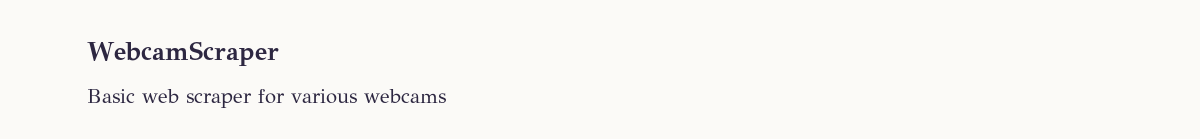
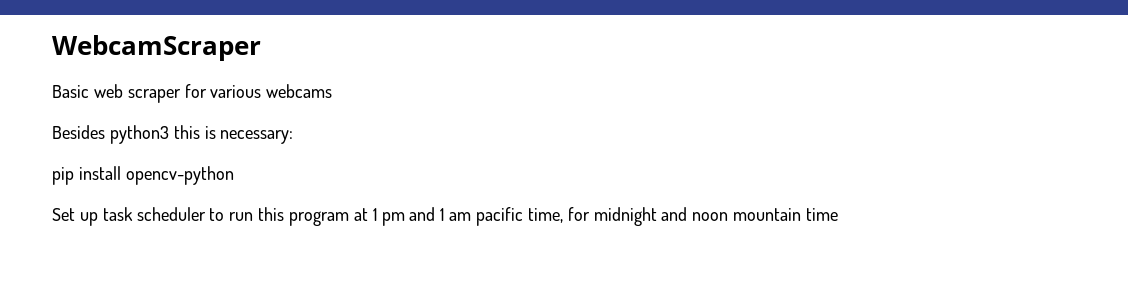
(446, 96) none -> [52,125,294,144] [52,166,234,185] [52,207,839,226] // Besides python3 this is necessary: // pip install opencv-python // Set up task scheduler to run this program at 1 pm and 1 am pacific time, for midnight and noon mountain time

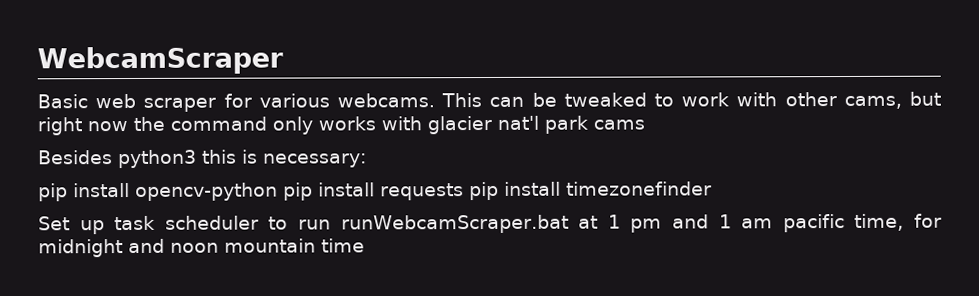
[266,84,333,98] webcams -> [337,91,942,110] [37,115,645,136] webcams. This can be tweaked to work with other cams, but right now the command only works with glacier nat'l park cams
(234, 175) none -> [283,181,712,201] pip install requests pip install timezonefinder
[258,207,350,226] this program -> [340,214,569,234] runWebcamScraper.bat

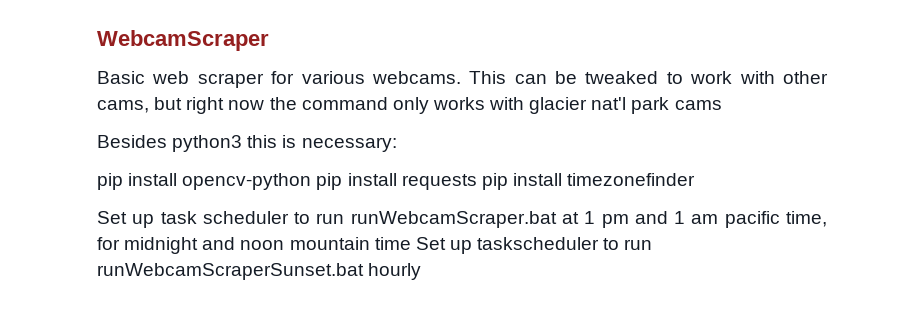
(365, 245) none -> [415,237,653,254] [97,263,422,280] Set up taskscheduler to run runWebcamScraperSunset.bat hourly

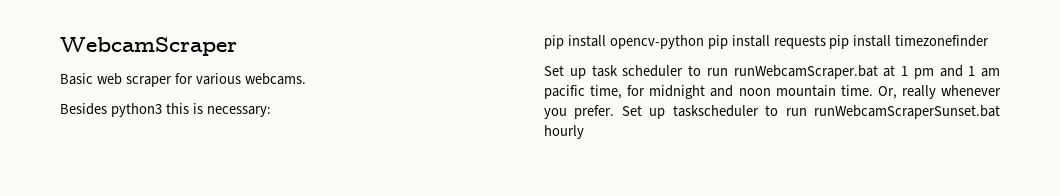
[469,71,828,84] [97,97,722,114] This can be tweaked to work with other cams, but right now the command only works with glacier nat'l park cams -> (306, 79) none
[374,237,411,250] time -> [840,85,1002,99] [544,105,615,119] time. Or, really whenever you prefer.

